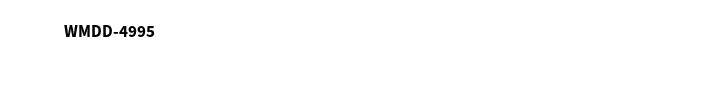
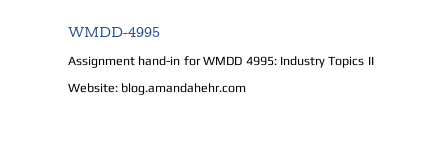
(155, 31) none -> [68,56,374,68] [68,83,247,95] // Assignment hand-in for WMDD 4995: Industry Topics II // Website: blog.amandahehr.com

